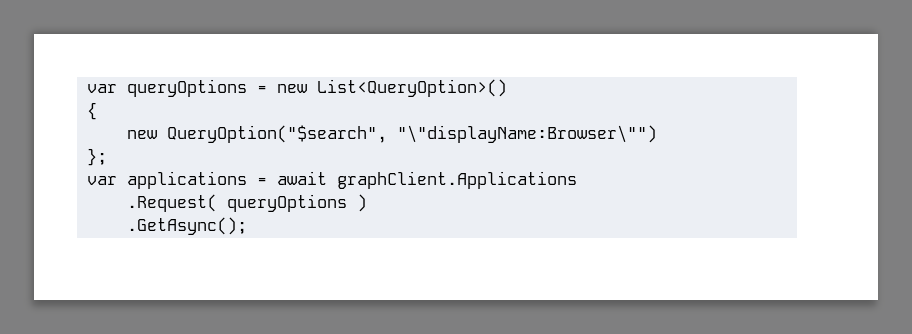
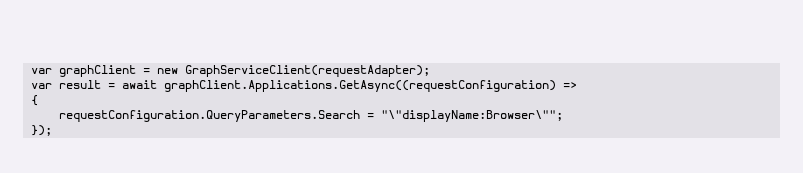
[86,79,247,97] var queryOptions -> [31,65,137,77] var graphClient
[316,79,507,97] [86,102,97,120] [126,125,657,143] [86,148,107,166] [86,171,577,189] [126,194,367,212] [126,217,247,235] List<QueryOption>() // { // new QueryOption("$search", "\"displayName:Browser\"") // }; // var applications = await graphClient.Applications // .Request( queryOptions ) // .GetAsync(); -> [185,65,431,77] [31,80,578,92] [31,95,39,106] [59,110,564,122] [31,125,53,136] GraphServiceClient(requestAdapter); // var result = await graphClient.Applications.GetAsync((requestConfiguration) => // { // requestConfiguration.QueryParameters.Search = "\"displayName:Browser\""; // });

